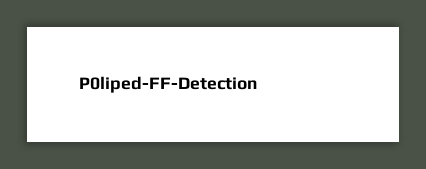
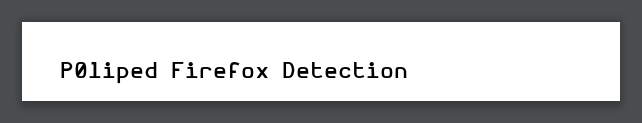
[79,76,257,93] P0liped-FF-Detection -> [60,62,408,84] P0liped Firefox Detection

